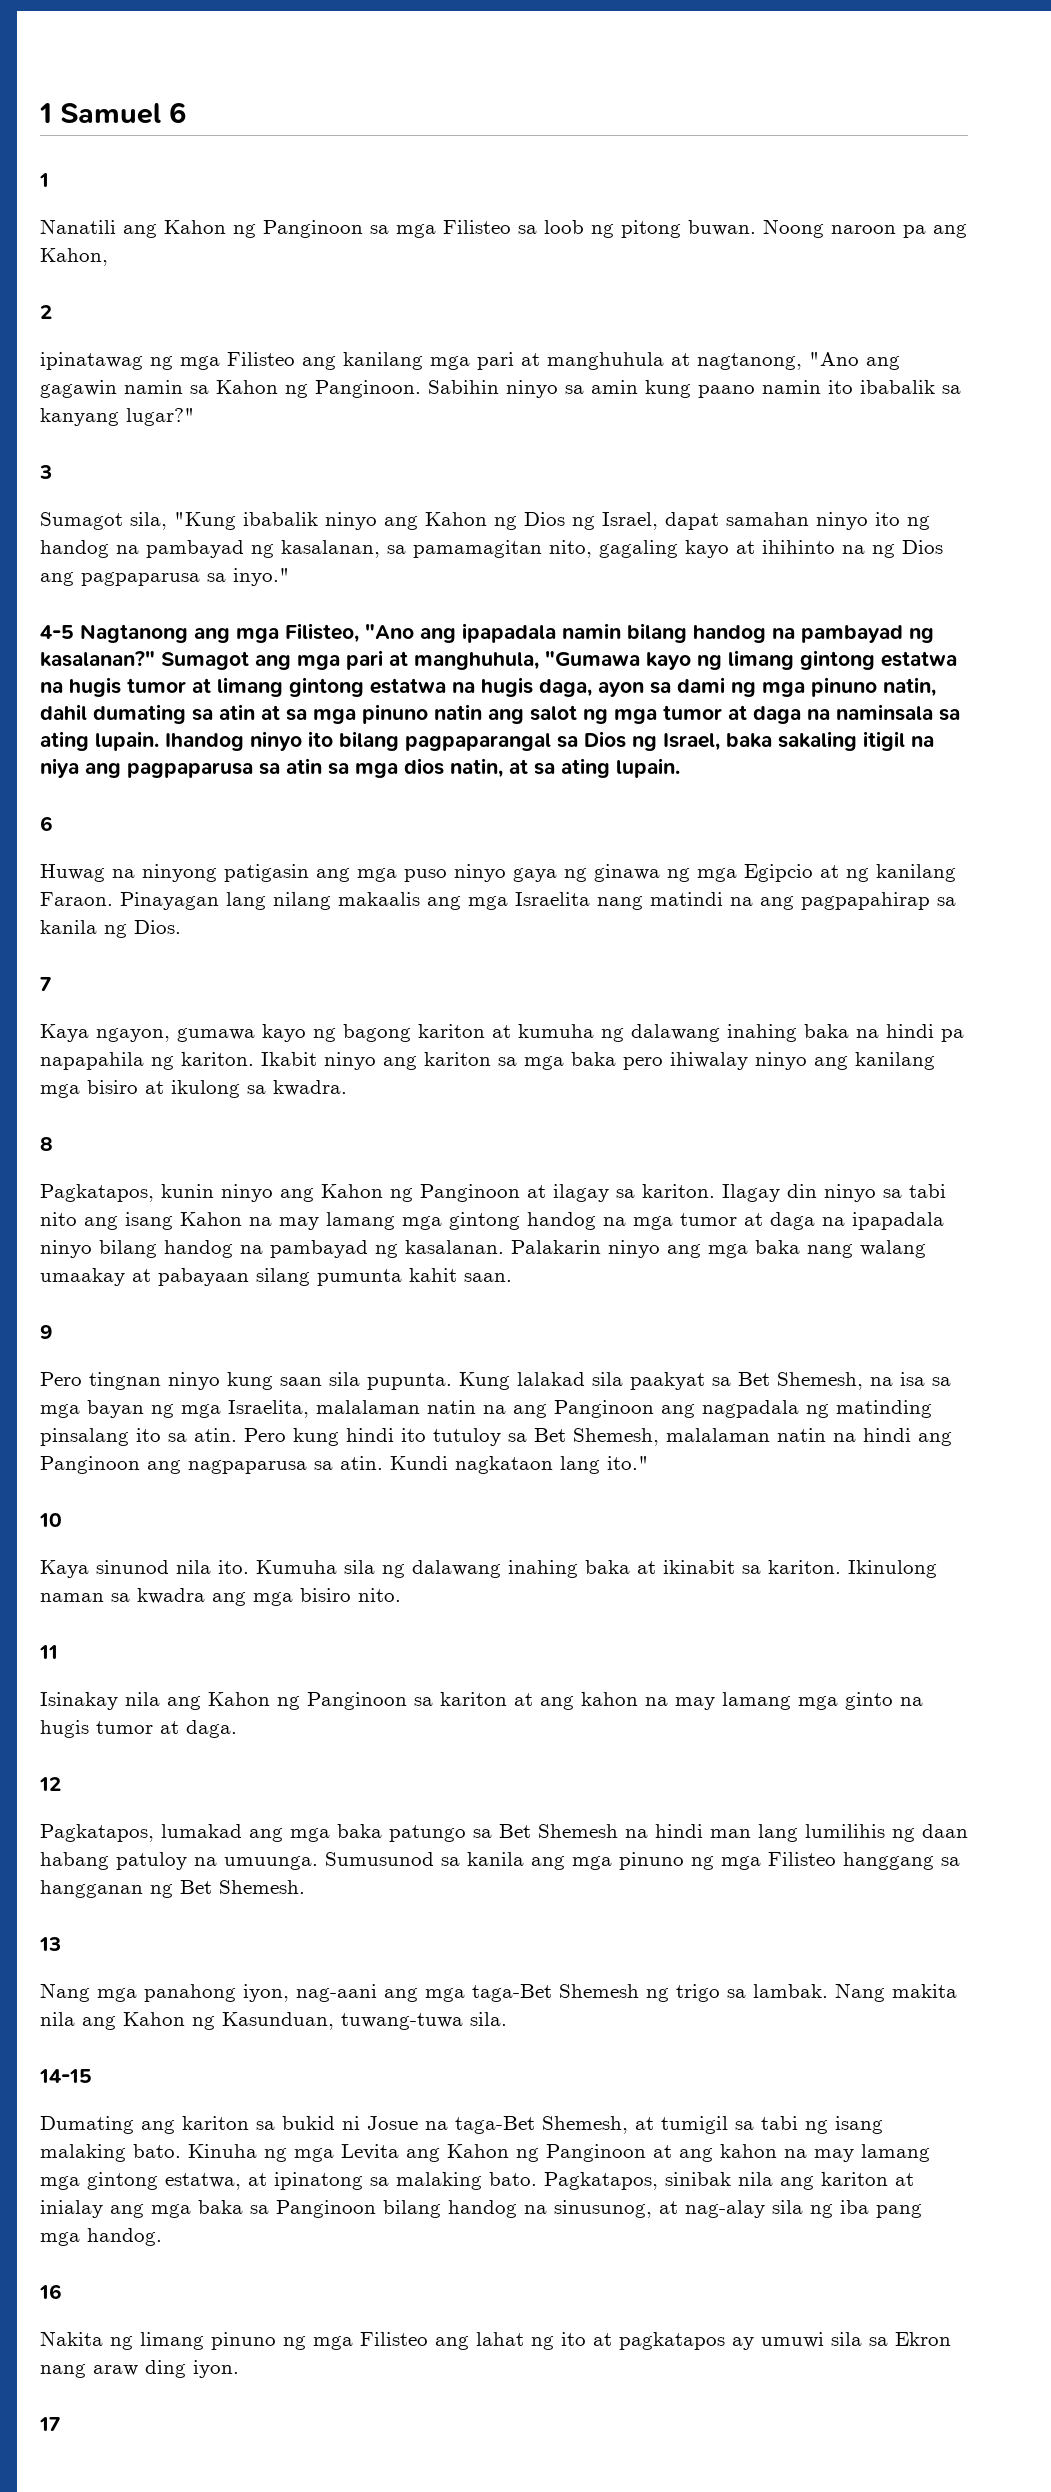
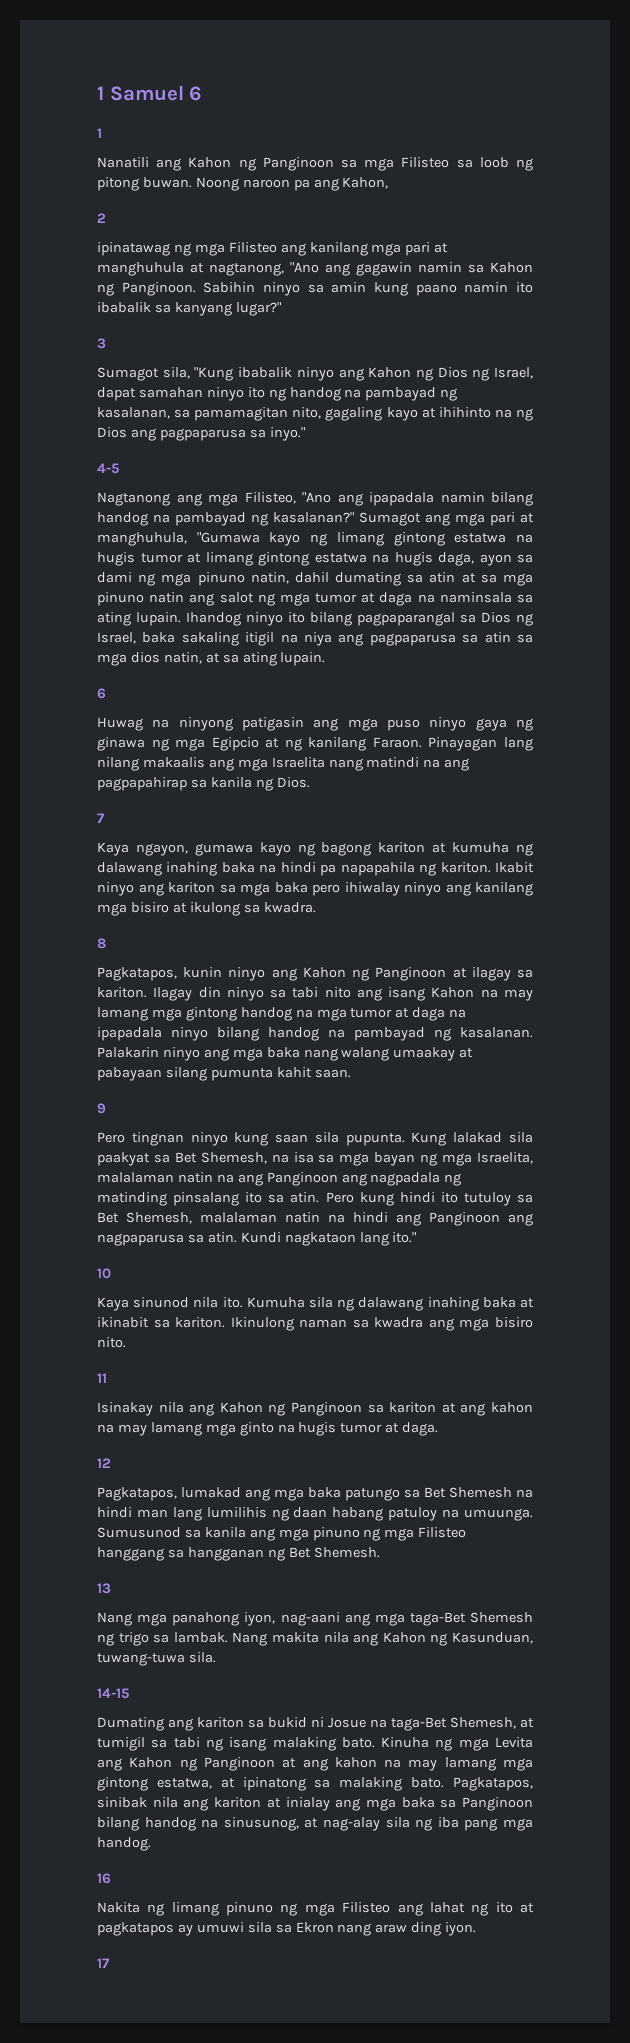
(74, 632) none -> (119, 468) //

